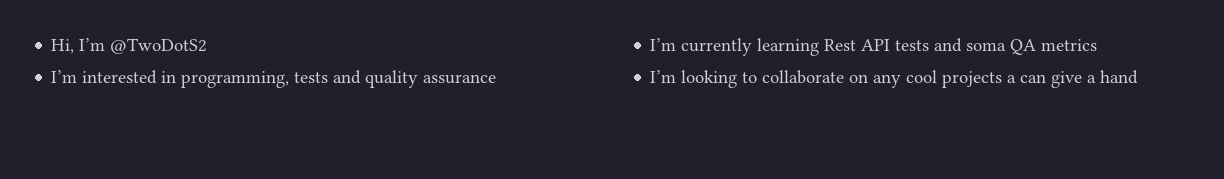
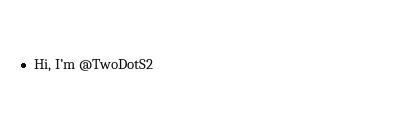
[51,70,497,88] [650,38,1098,56] [650,70,1139,88] // I’m interested in programming, tests and quality assurance // I’m currently learning Rest API tests and soma QA metrics // I’m looking to collaborate on any cool projects a can give a hand -> (153, 65) none

